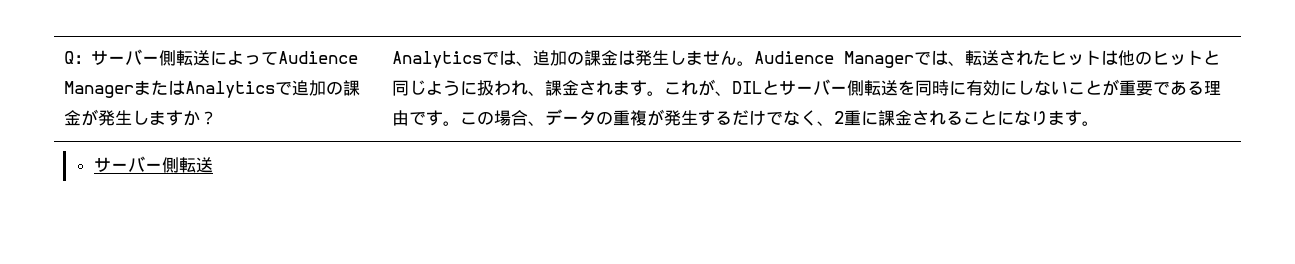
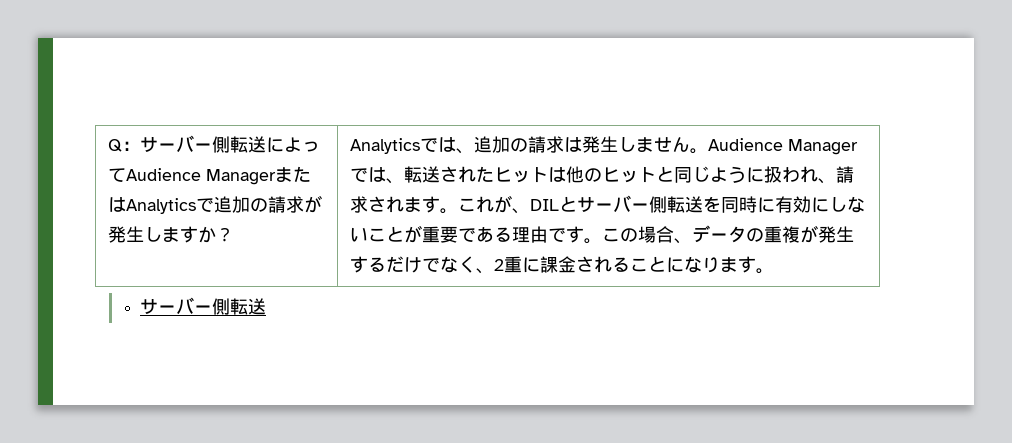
[343,80,361,96] [64,110,82,126] 課金 -> [267,196,304,213] 請求
[584,50,619,66] 課金 -> [527,136,564,153] 請求
[545,80,580,96] 課金 -> [835,166,854,183] [349,196,368,213] 請求

